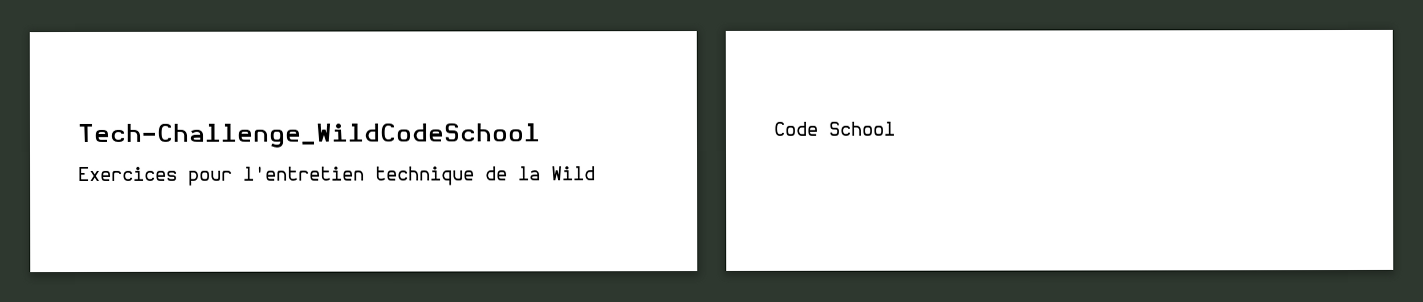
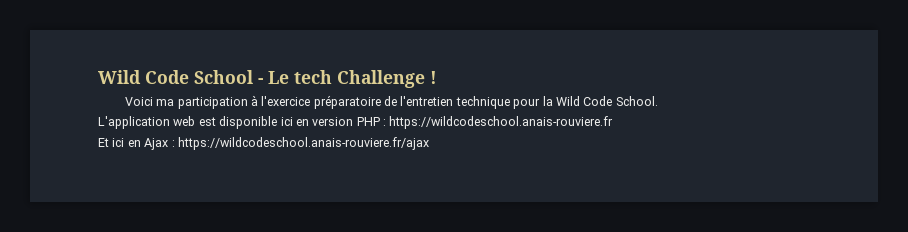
[77,123,540,148] [78,166,233,186] Tech-Challenge_WildCodeSchool // Exercices pour -> [98,70,437,88] [124,95,398,109] Wild Code School - Le tech Challenge ! // Voici ma participation à l'exercice préparatoire de
[485,166,508,181] de -> [513,98,541,109] pour
[828,121,895,136] School -> [615,96,658,106] [98,116,614,129] [98,137,429,150] School. // L'application web est disponible ici en version PHP : https://wildcodeschool.anais-rouviere.fr // Et ici en Ajax : https://wildcodeschool.anais-rouviere.fr/ajax

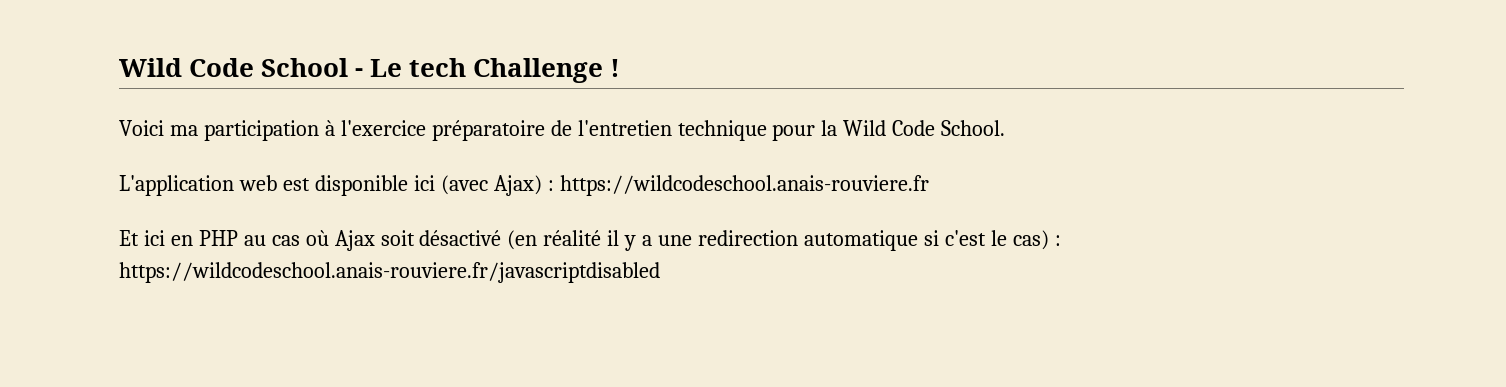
[295,117,380,126] en version PHP -> [440,175,542,196] (avec Ajax)
[144,137,429,150] Ajax : https://wildcodeschool.anais-rouviere.fr/ajax -> [198,230,1061,251] [119,262,660,283] PHP au cas où Ajax soit désactivé (en réalité il y a une redirection automatique si c'est le cas) : https://wildcodeschool.anais-rouviere.fr/javascriptdisabled

